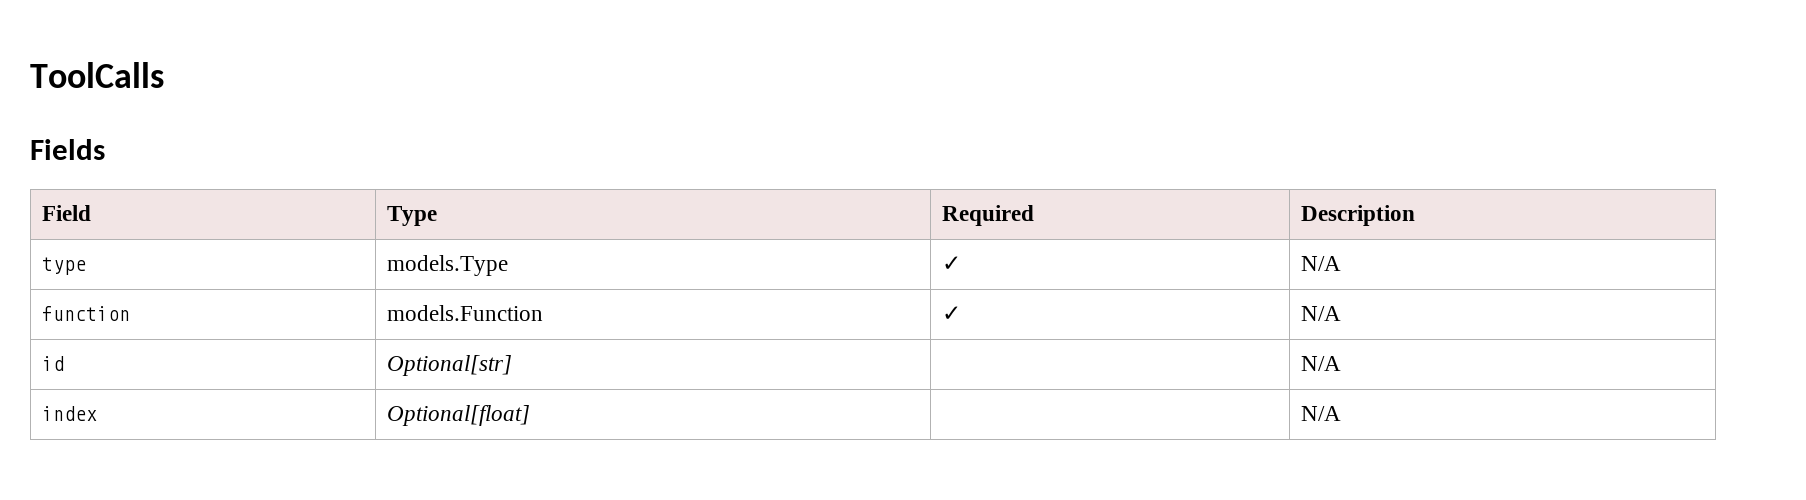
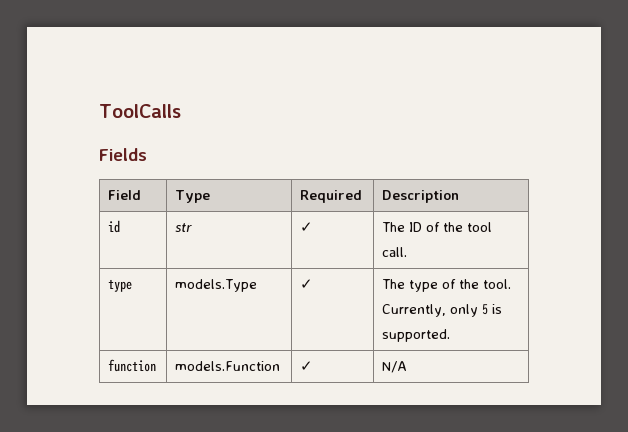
[41,257,86,275] [386,255,508,276] [941,256,961,271] [1300,256,1341,271] [41,306,130,321] [386,305,543,321] [941,306,961,321] [1300,306,1341,321] [41,356,64,371] [386,355,512,376] [1300,356,1341,371] [41,406,97,421] [386,405,530,426] type | models.Type | ✓ | N/A // function | models.Function | ✓ | N/A // id | Optional[str] | | N/A // index | Optional[float] | -> [108,220,121,233] [175,223,193,232] [300,222,314,232] [382,222,493,232] [382,247,408,257] [108,279,133,292] [175,279,258,292] [300,279,314,289] [382,279,512,292] [382,304,503,317] [382,329,451,342] [108,359,157,372] [175,361,281,371] [300,361,314,371] id | str | ✓ | The ID of the tool call. // type | models.Type | ✓ | The type of the tool. Currently, only 5 is supported. // function | models.Function | ✓

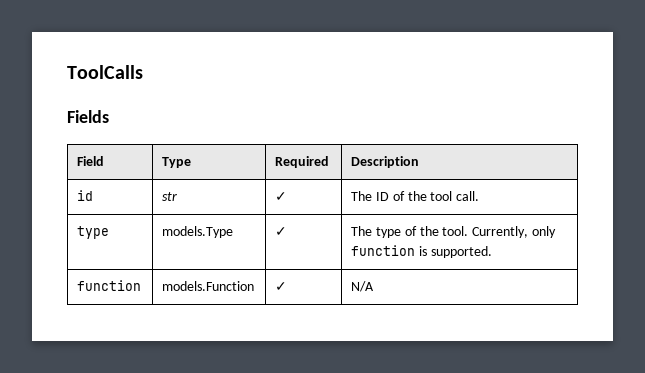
[482,304,489,315] 5 -> [351,245,416,256] function

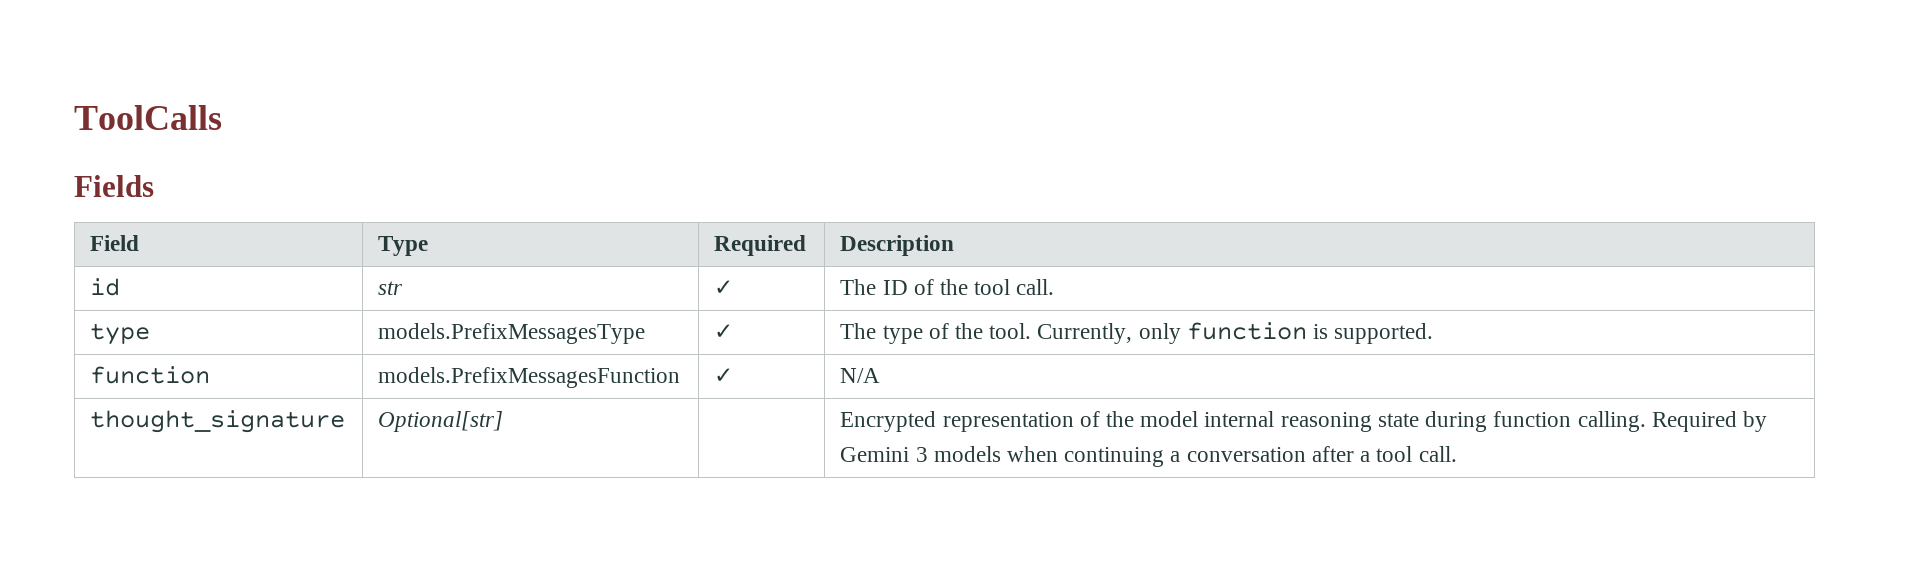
[162,226,234,238] models.Type -> [378,323,646,344] models.PrefixMessagesType
[162,281,255,291] models.Function -> [378,367,681,388] models.PrefixMessagesFunction
(375, 286) none -> [90,410,346,433] [378,411,504,432] [840,411,1767,432] [840,446,1457,467] // thought_signature | Optional[str] | | Encrypted representation of the model internal reasoning state during function calling. Required by Gemini 3 models when continuing a conversation after a tool call.

